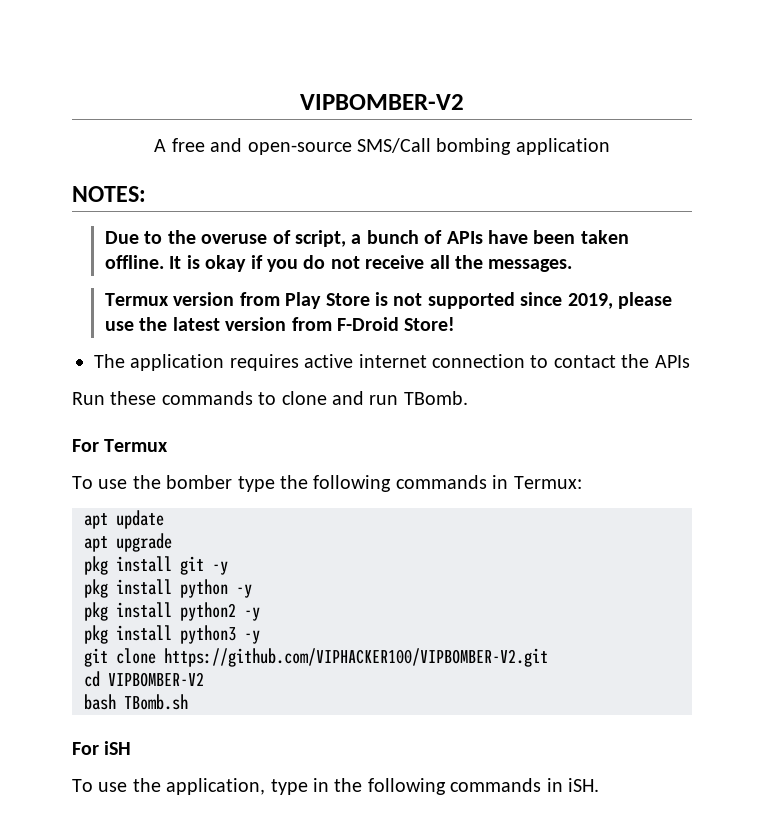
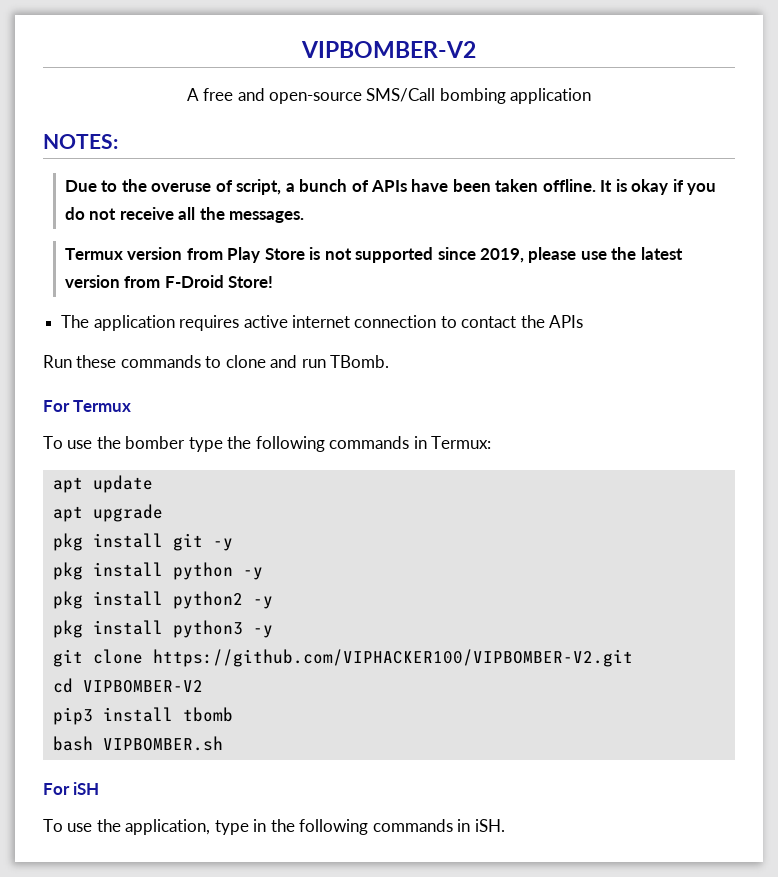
(204, 679) none -> [52,707,233,725] // pip3 install tbomb
[124,694,188,710] TBomb.sh -> [102,736,223,751] VIPBOMBER.sh

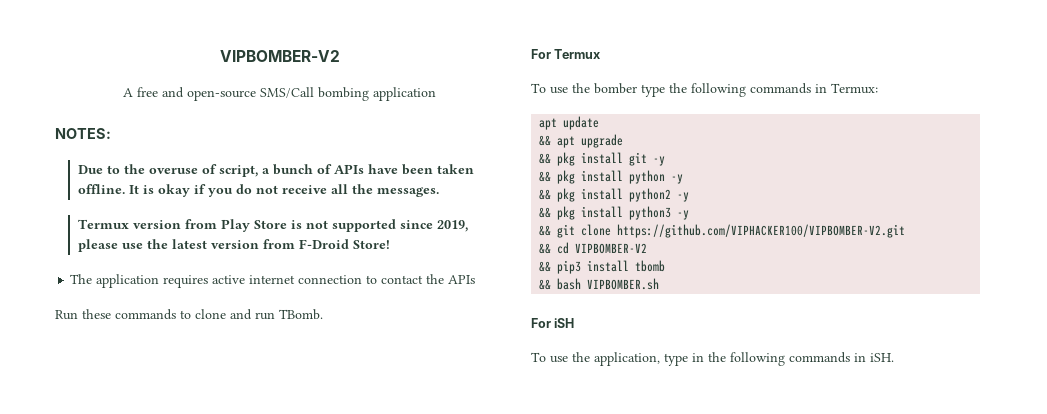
(153, 484) none -> [539,135,552,146] &&
(163, 513) none -> [539,153,552,164] &&
(233, 544) none -> [539,171,552,182] &&
(263, 573) none -> [539,189,552,200] &&
(273, 602) none -> [539,207,552,218] &&
(273, 631) none -> [539,225,552,236] &&
(633, 658) none -> [539,243,552,254] &&
(203, 686) none -> [539,261,552,272] &&
(233, 714) none -> [539,279,552,290] &&

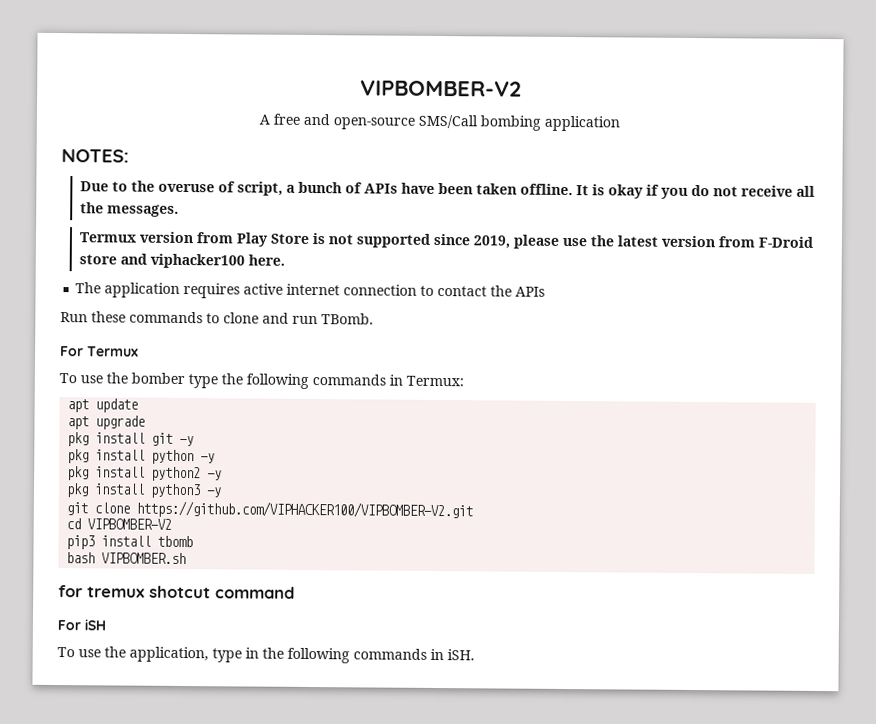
[352,240,390,249] Store! -> [78,253,285,269] store and viphacker100 here.
[539,135,552,146] && -> (139, 405) none
[539,153,552,164] && -> (146, 422) none
[539,171,552,182] && -> (195, 441) none
[539,189,552,200] && -> (216, 458) none
[539,207,552,218] && -> (223, 475) none
[539,225,552,236] && -> (223, 492) none
[539,243,552,254] && -> (474, 510) none
[539,261,552,272] && -> (173, 524) none
[539,279,552,290] && -> (194, 541) none
(660, 284) none -> [58,585,295,599] // for tremux shotcut command

